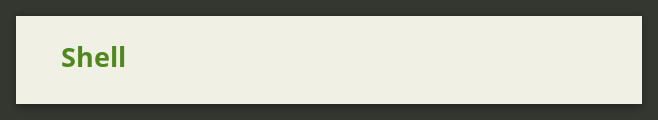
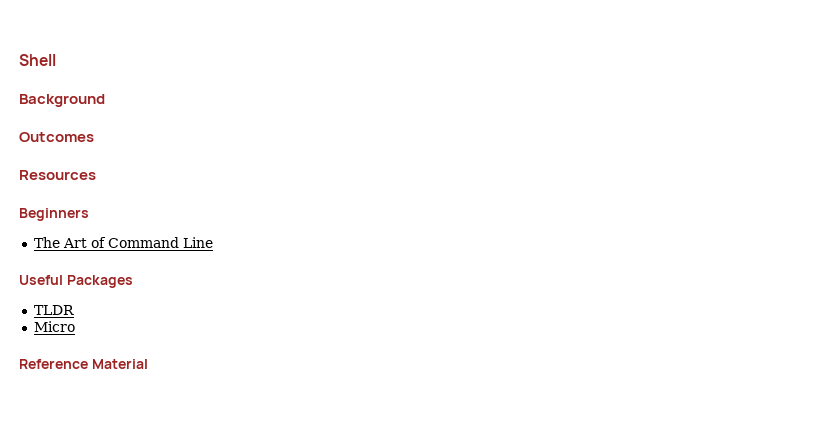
(126, 56) none -> [19,94,105,107] [19,132,94,142] [19,170,96,180] [19,208,89,221] [33,237,213,248] [19,275,133,288] [33,305,74,315] [33,321,75,332] [19,359,148,369] // Background // Outcomes // Resources // Beginners // The Art of Command Line // Useful Packages // TLDR // Micro // Reference Material

